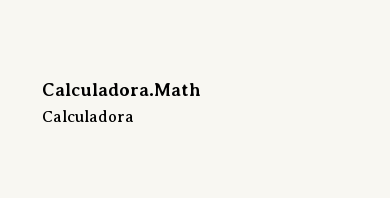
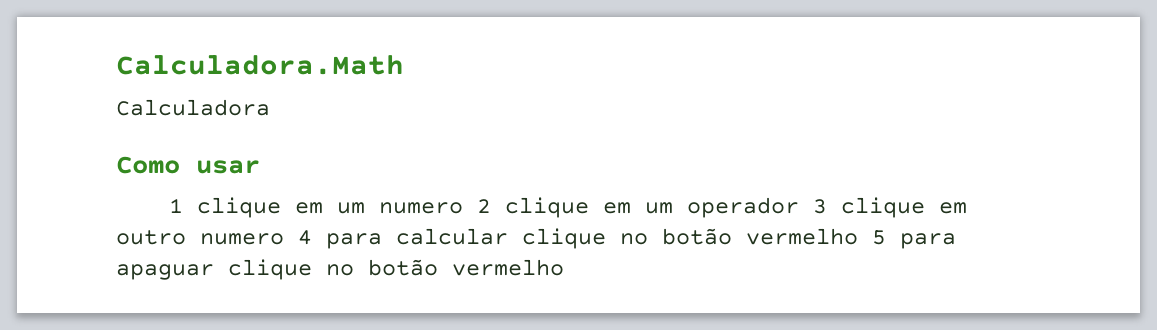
(134, 116) none -> [116,156,260,174] [168,197,967,218] [116,228,956,249] [116,259,564,280] // Como usar // 1 clique em um numero 2 clique em um operador 3 clique em outro numero 4 para calcular clique no botão vermelho 5 para apaguar clique no botão vermelho

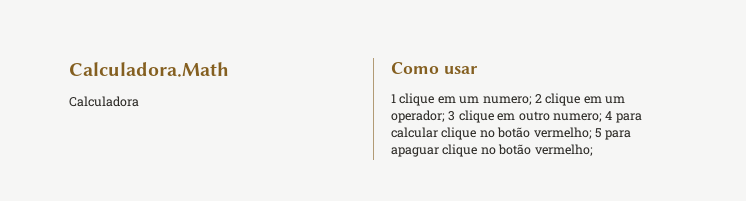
[378,202,463,214] numero -> [482,96,532,105] numero;
[686,197,799,218] operador -> [391,110,445,123] operador;
[200,233,284,245] numero -> [552,113,602,122] numero;
[746,228,858,245] vermelho -> [533,127,592,139] vermelho;
[452,259,564,276] vermelho -> [534,144,593,156] vermelho;

